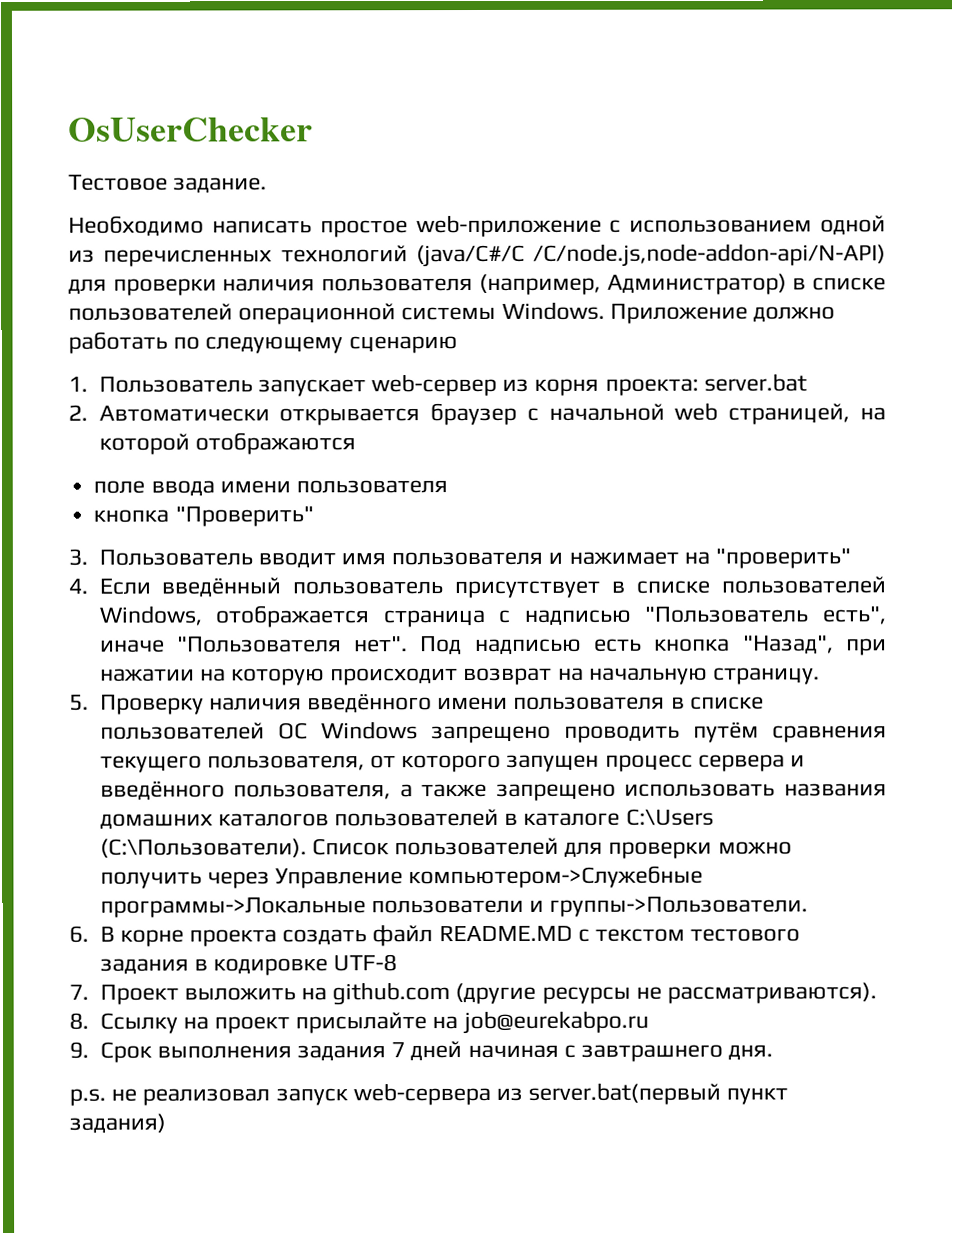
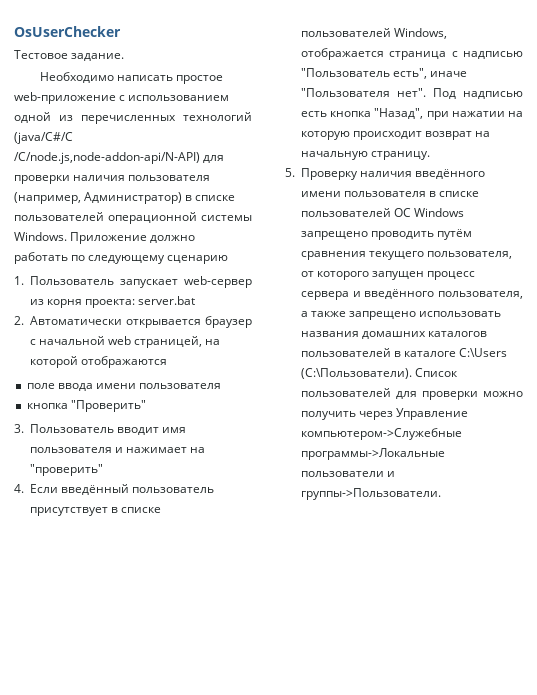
[69,925,801,947] [99,954,398,976] [69,982,877,1006] [69,1010,649,1035] [69,1041,774,1063] [69,1082,789,1106] [69,1113,166,1134] // 6. В корне проекта создать файл README.MD с текстом тестового задания в кодировке UTF-8 // 7. Проект выложить на github.com (другие ресурсы не рассматриваются). // 8. Ссылку на проект присылайте на job@eurekabpo.ru // 9. Срок выполнения задания 7 дней начиная с завтрашнего дня. // p.s. не реализовал запуск web-сервера из server.bat(первый пункт задания) -> (441, 494) none

